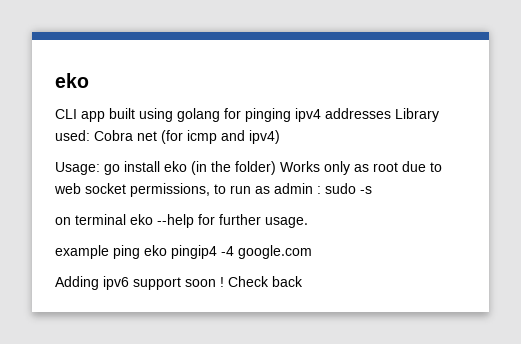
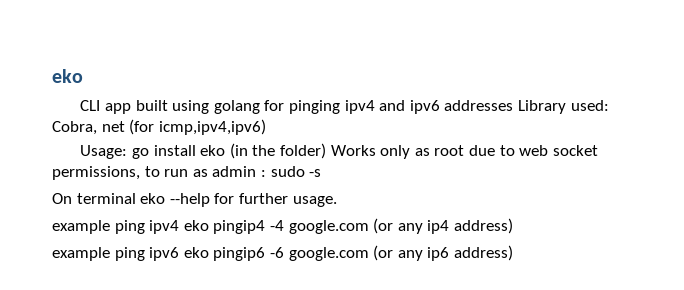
(321, 115) none -> [379,100,440,114] and ipv6
[94,130,133,141] Cobra -> [52,121,97,135] Cobra,
[187,130,280,144] icmp and ipv4) -> [158,119,266,135] icmp,ipv4,ipv6)
[55,217,71,225] on -> [52,193,72,204] On
(140, 252) none -> [149,220,180,234] ipv4
[55,276,303,290] // Adding ipv6 support soon ! Check back -> [373,218,513,234] [52,245,513,261] (or any ip4 address) // example ping ipv6 eko pingip6 -6 google.com (or any ip6 address)

